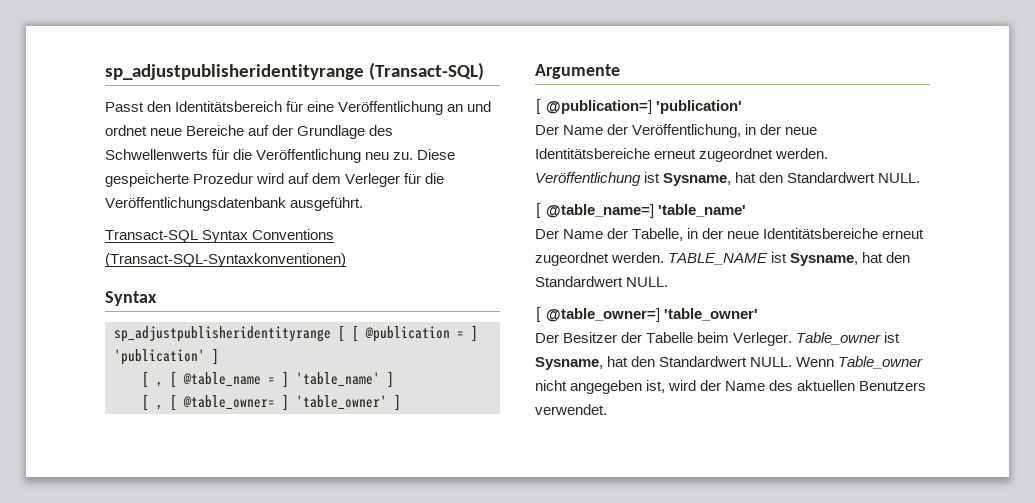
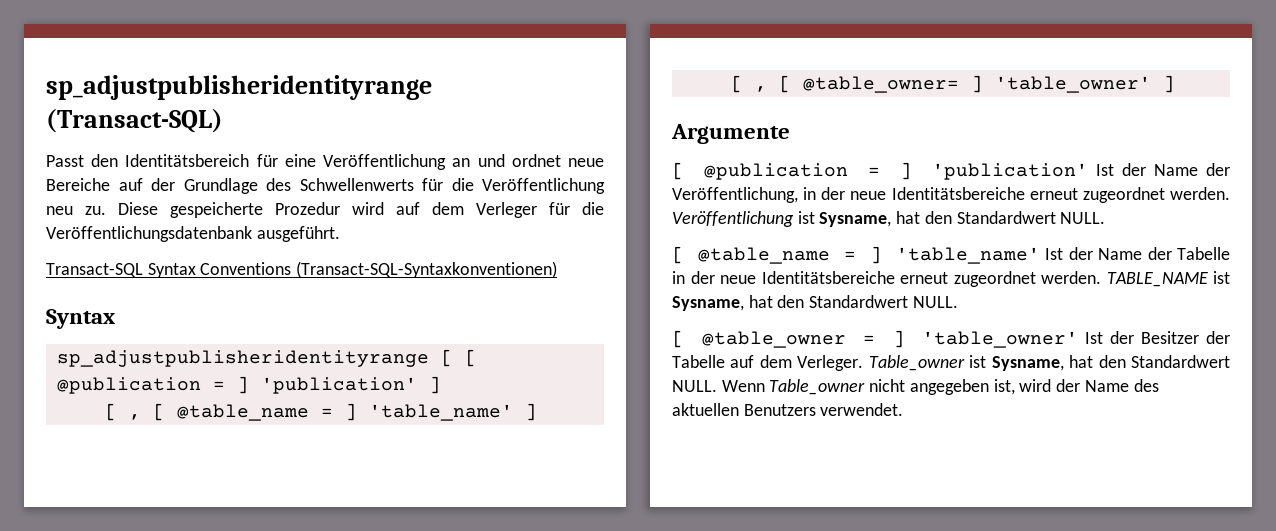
[546,100,743,114] [535,125,559,135] @publication=] 'publication' // Der -> [704,162,1147,180] @publication = ] 'publication' Ist der
[546,204,747,218] [535,228,684,241] @table_name=] 'table_name' // Der Name der Tabelle, -> [697,246,1230,264] @table_name = ] 'table_name' Ist der Name der Tabelle
[546,308,759,322] [535,333,559,343] @table_owner=] 'table_owner' // Der -> [701,330,1135,348] @table_owner = ] 'table_owner' Ist der
[697,332,730,343] beim -> [730,355,792,368] auf dem

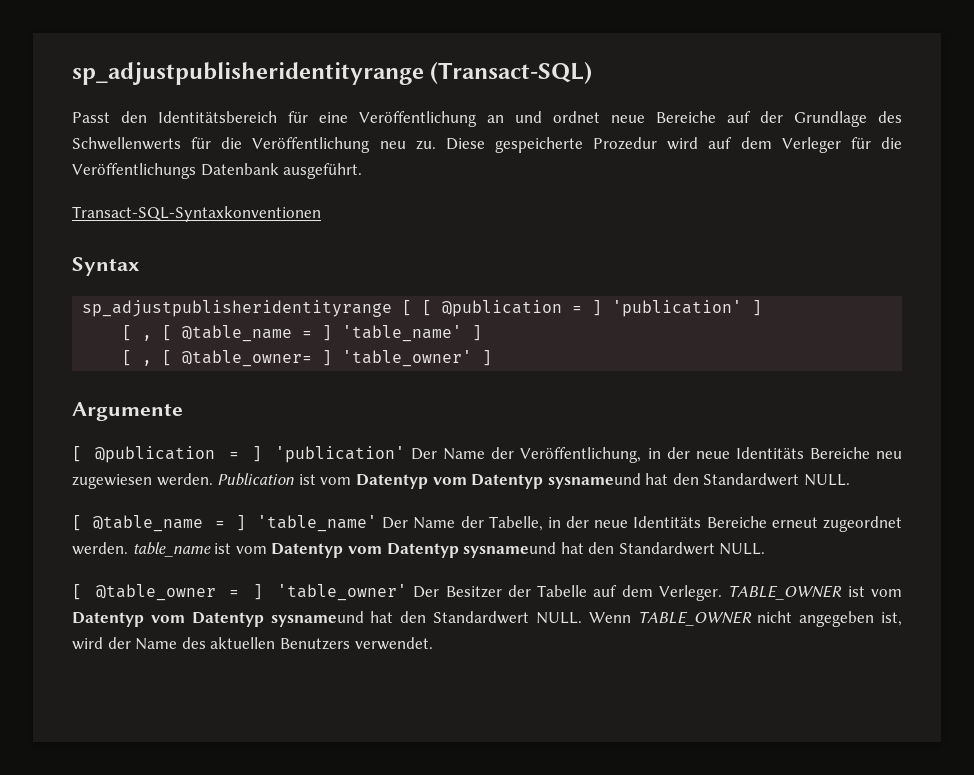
[46,226,252,242] Veröffentlichungsdatenbank -> [72,163,279,179] Veröffentlichungs Datenbank
[46,261,558,278] Transact-SQL Syntax Conventions (Transact-SQL-Syntaxkonventionen) -> [72,206,321,222] Transact-SQL-Syntaxkonventionen
[1096,163,1147,176] Ist der -> [411,448,438,460] Der
[891,187,1230,203] [672,211,892,227] Identitätsbereiche erneut zugeordnet werden. Veröffentlichung ist Sysname, -> [735,447,902,459] [72,473,641,489] Identitäts Bereiche neu zugewiesen werden. Publication ist vom Datentyp vom Datentyp sysnameund
[1045,247,1230,260] [672,271,1230,287] [672,296,744,311] Ist der Name der Tabelle in der neue Identitätsbereiche erneut zugeordnet werden. TABLE_NAME ist Sysname, -> [382,516,902,532] [72,542,557,558] Der Name der Tabelle, in der neue Identitäts Bereiche erneut zugeordnet werden. table_name ist vom Datentyp vom Datentyp sysnameund
[1085,331,1135,344] Ist der -> [413,586,440,598] Der
[868,355,1064,371] Table_owner ist Sysname, -> [728,585,902,600] [72,611,364,627] TABLE_OWNER ist vom Datentyp vom Datentyp sysnameund
[769,379,866,395] Table_owner -> [637,611,752,626] TABLE_OWNER

